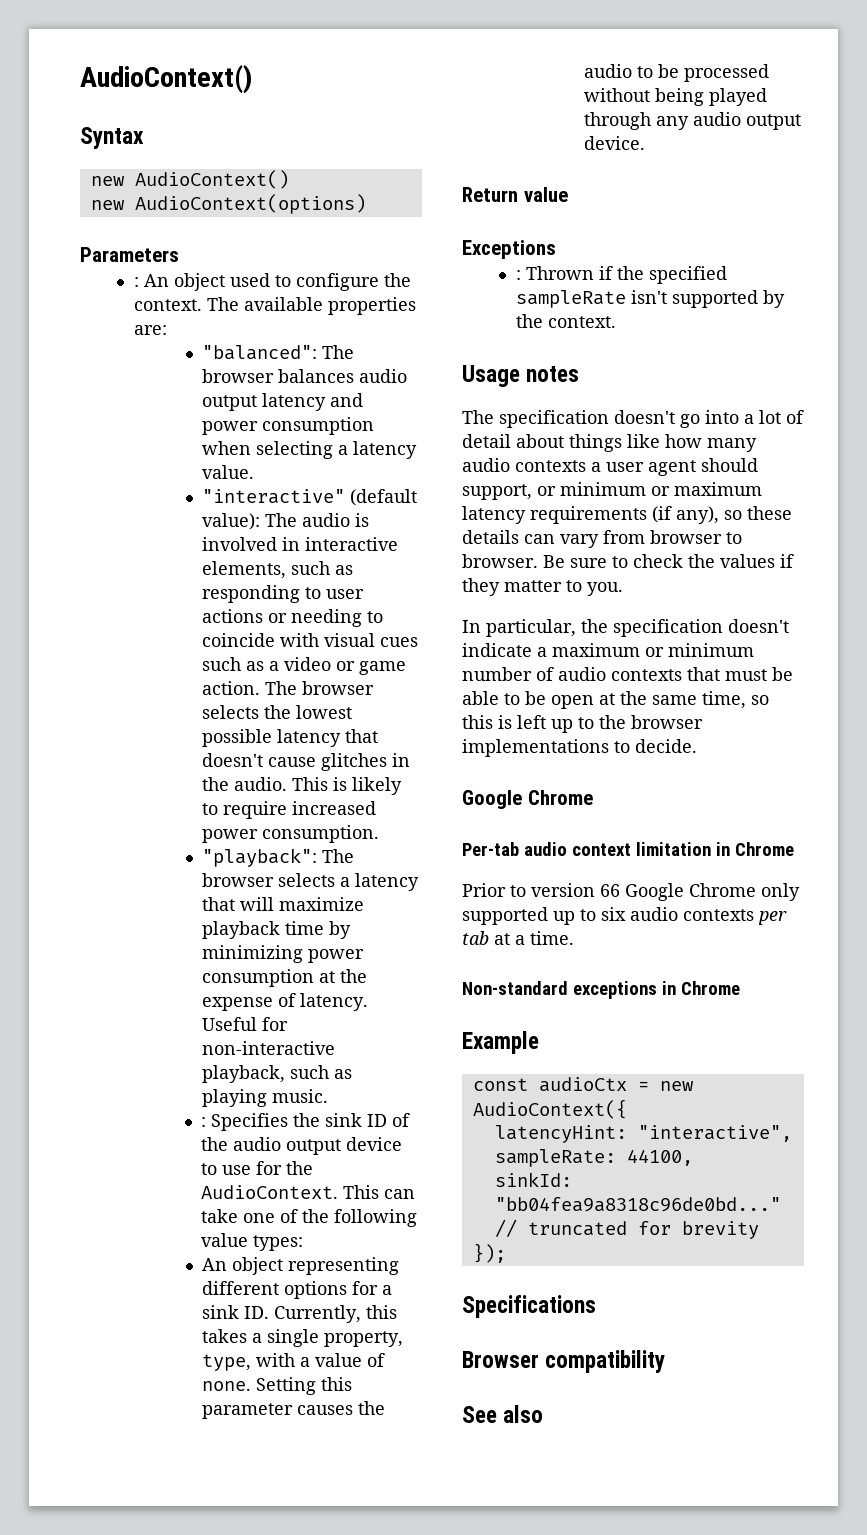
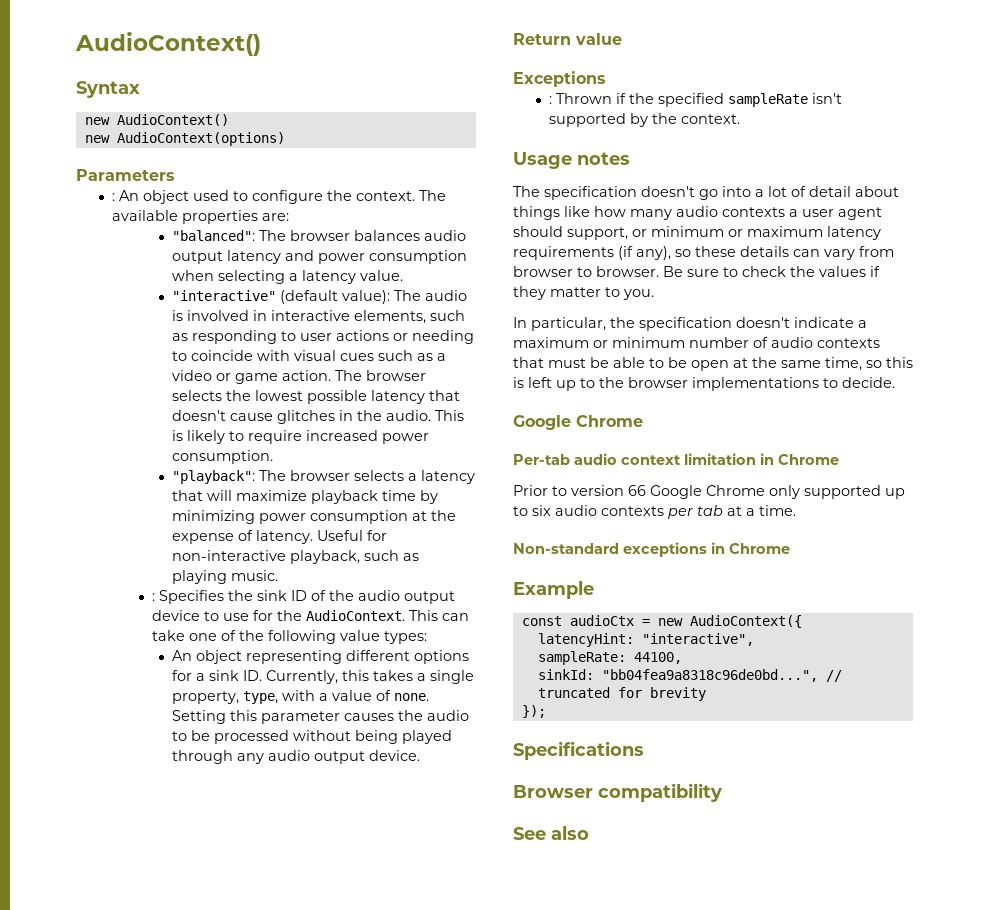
[494,1197,781,1212] "bb04fea9a8318c96de0bd..." -> [601,669,818,682] "bb04fea9a8318c96de0bd...",

